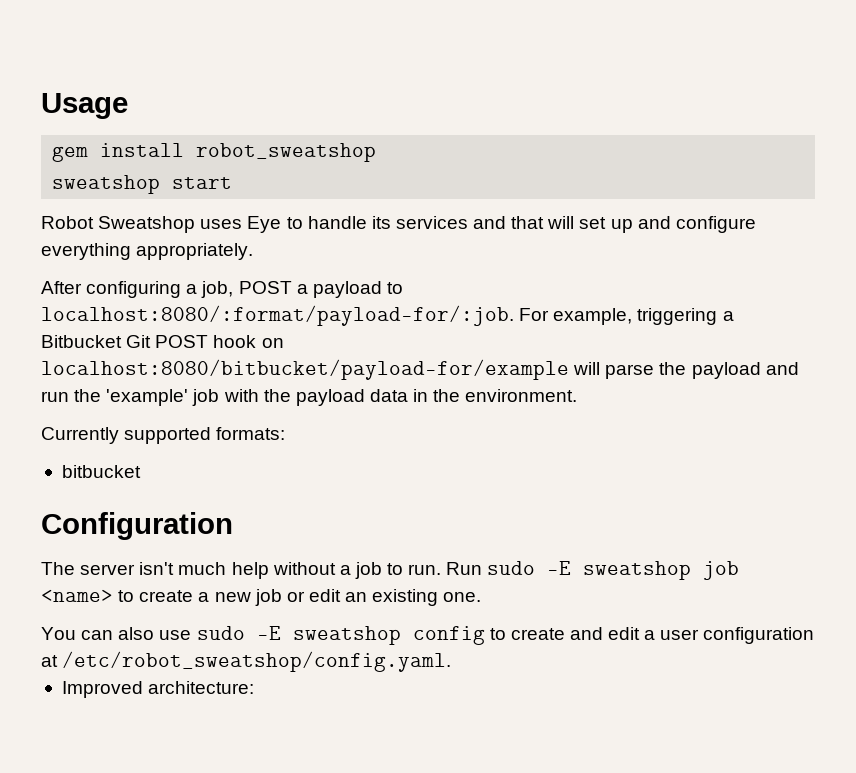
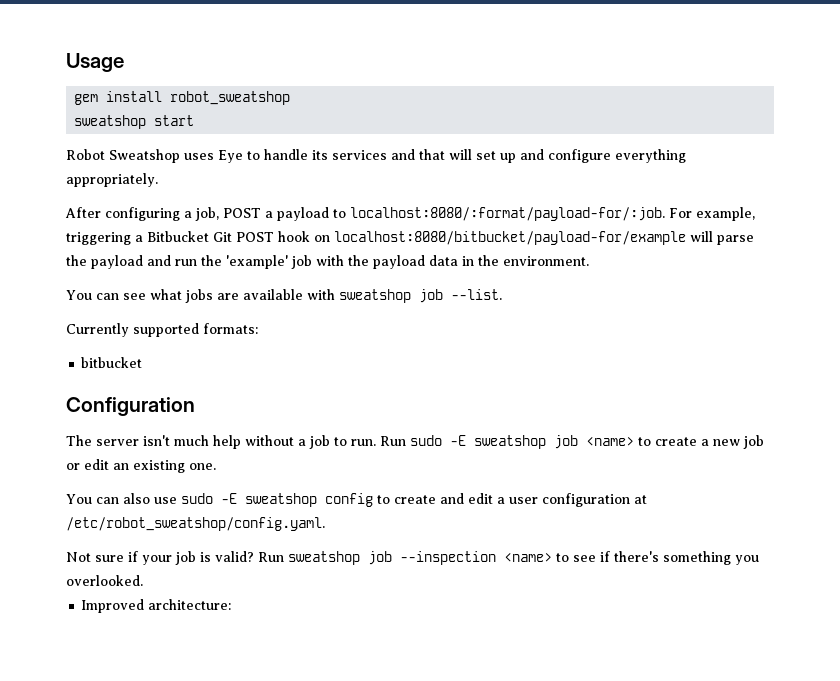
(578, 395) none -> [66,289,502,303] // You can see what jobs are available with sweatshop job --list.
(452, 661) none -> [66,551,759,565] [66,575,143,586] // Not sure if your job is valid? Run sweatshop job --inspection <name> to see if there's something you overlooked.

